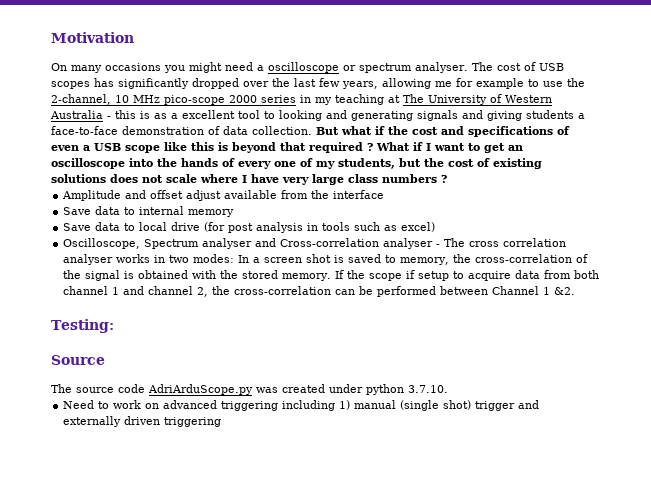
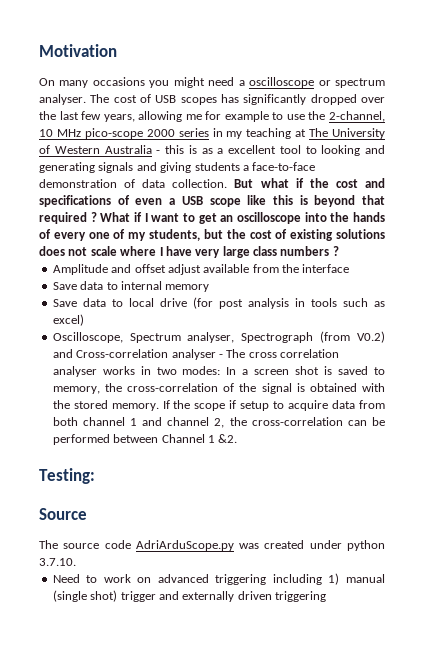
[202,238,253,249] analyser -> [187,331,385,343] analyser, Spectrograph (from V0.2)

